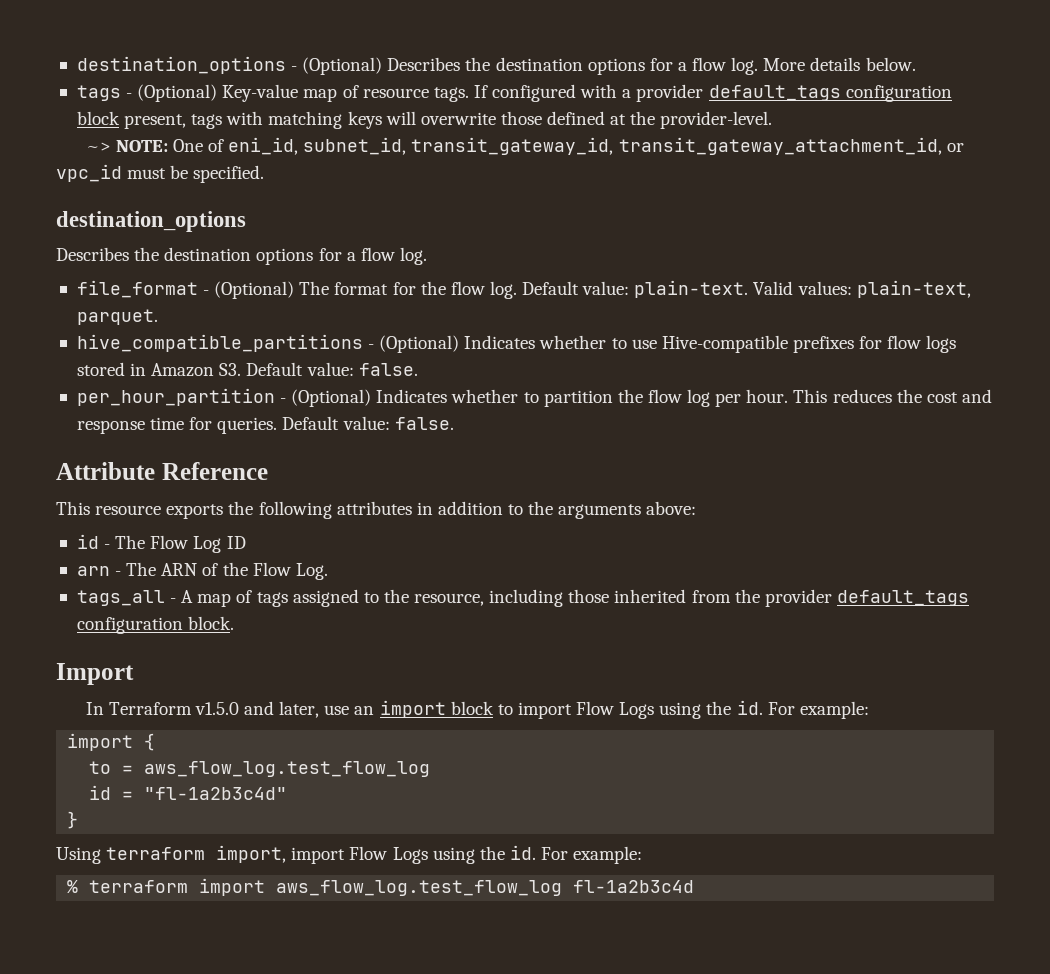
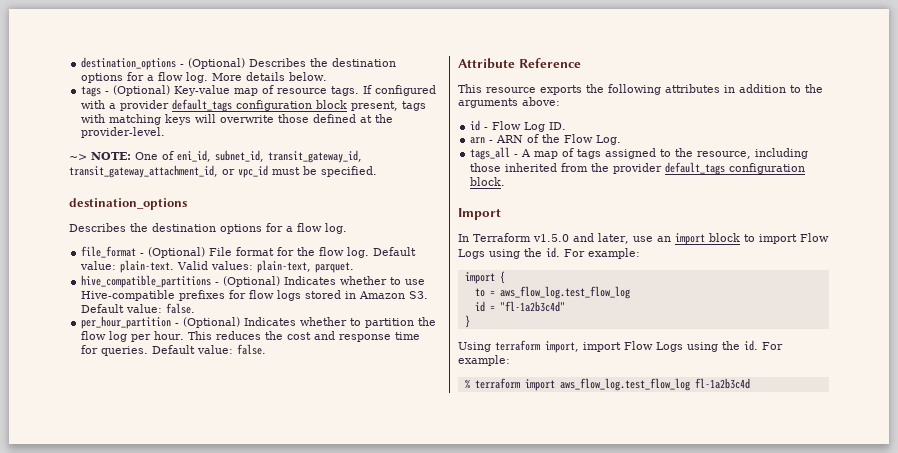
[299,281,330,295] The -> [209,247,233,256] File
[115,535,146,549] The -> (489, 128) none
[226,536,246,549] ID -> [549,122,567,130] ID.
[126,562,157,576] The -> (494, 141) none

